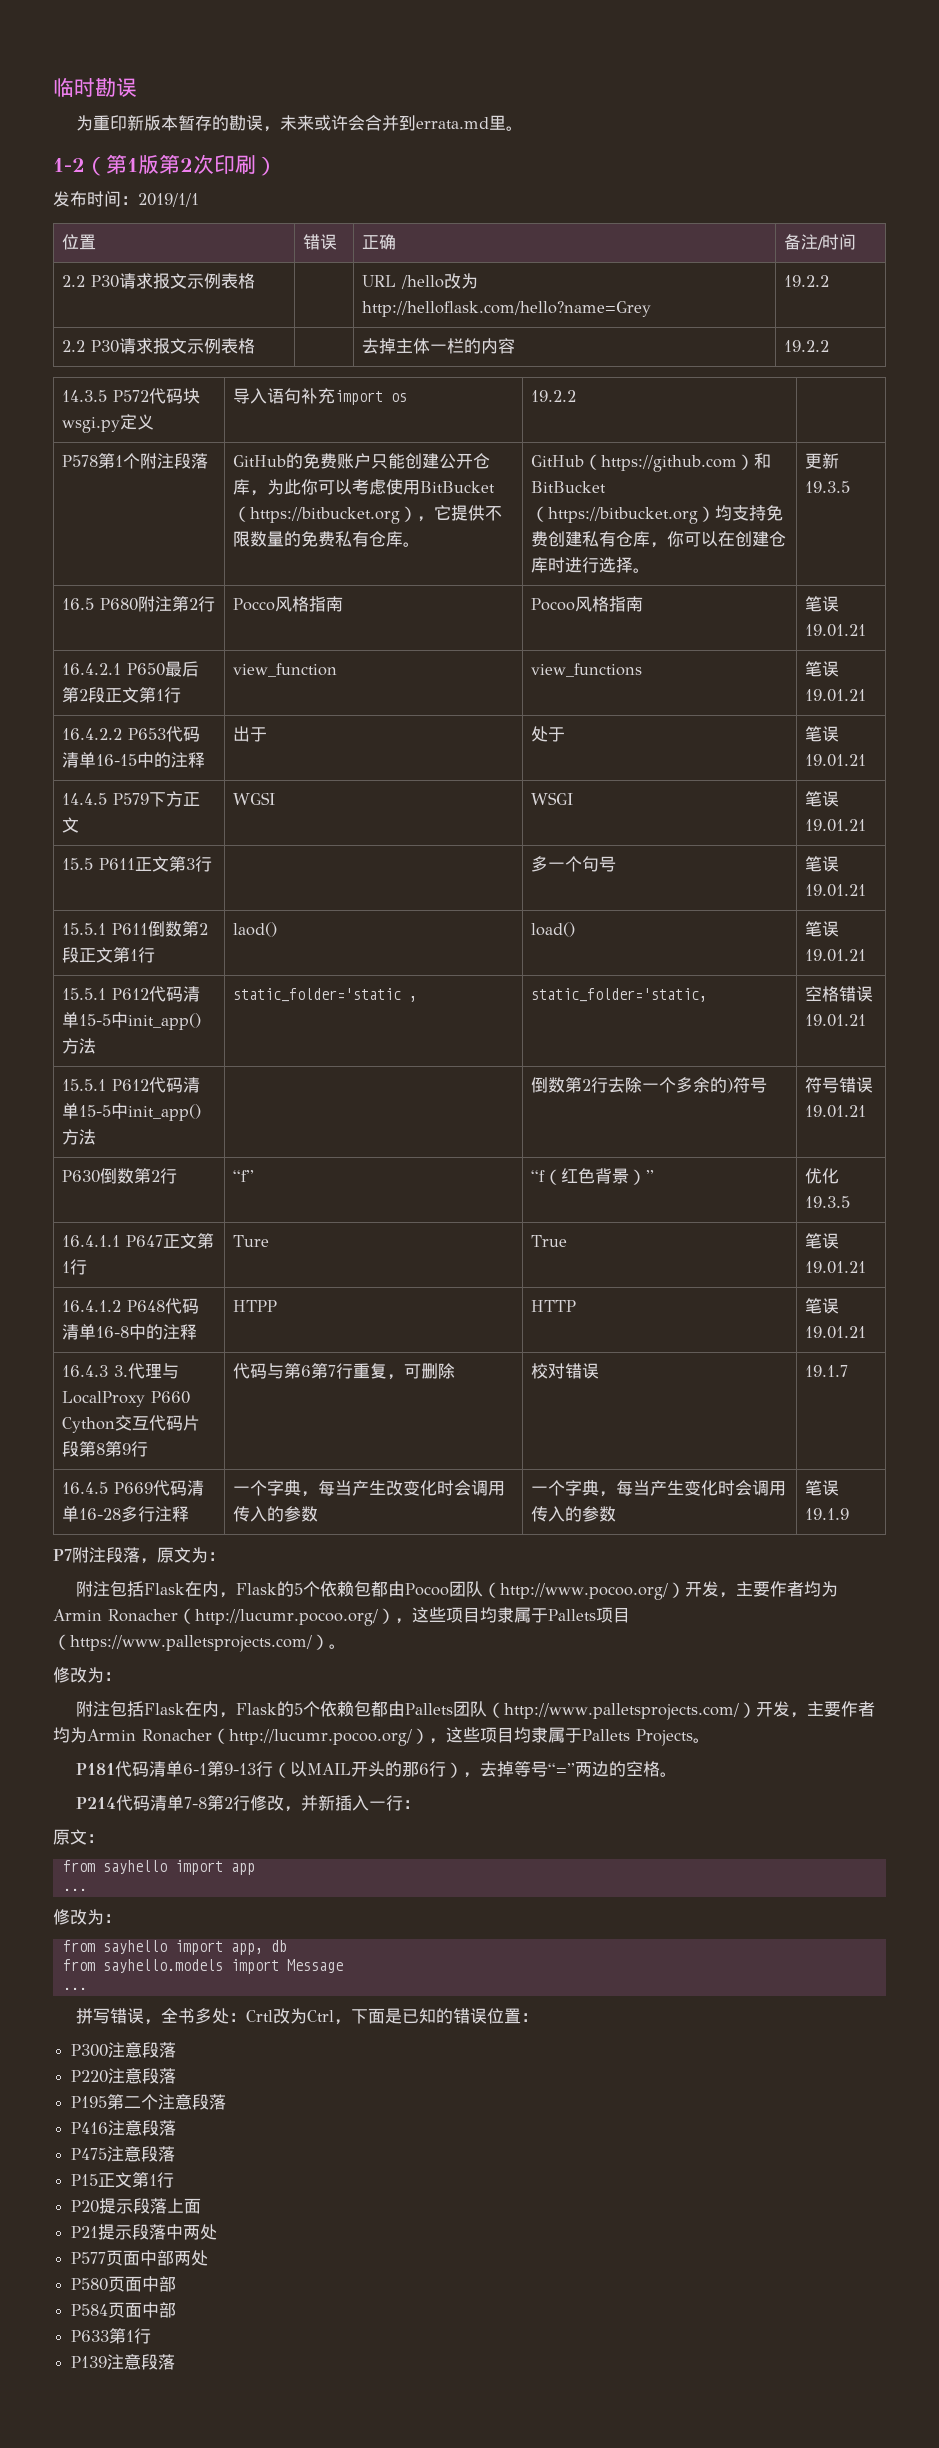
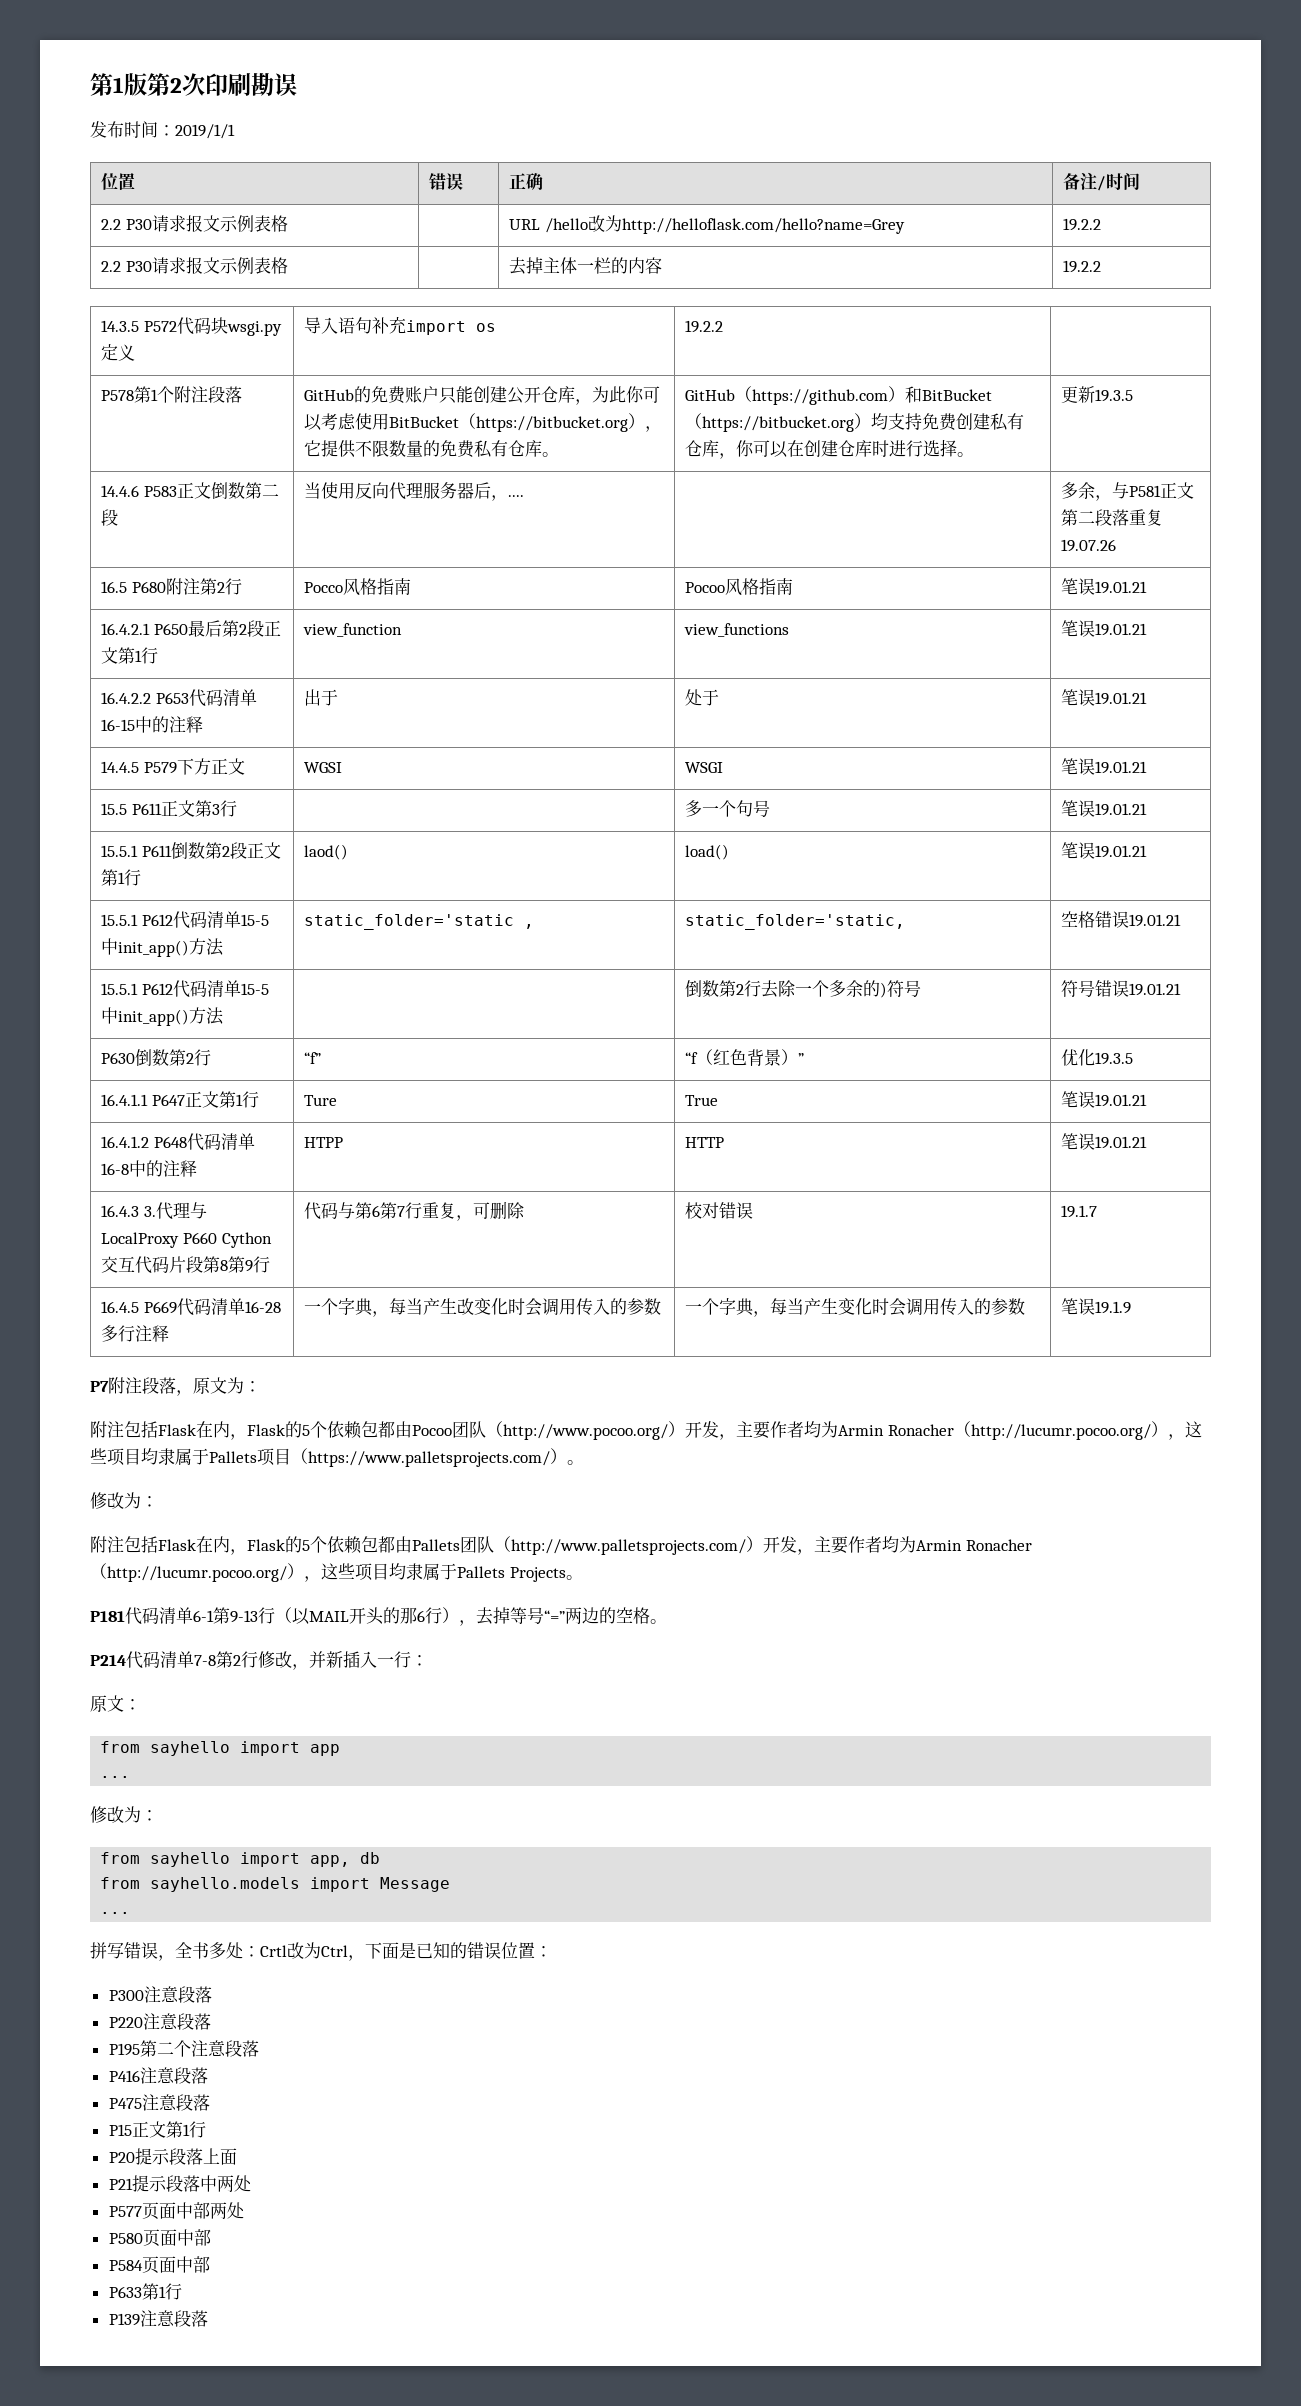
[53,78,137,97] [75,115,523,132] [53,156,106,176] 临时勘误 // 为重印新版本暂存的勘误，未来或许会合并到errata.md里。 // 1-2（ -> (90, 84) none
[256,156,277,176] ） -> [251,73,297,96] 勘误
(851, 487) none -> [101,482,280,500] [101,509,119,526] [304,482,525,501] [1061,482,1195,501] [1061,509,1164,526] [1061,539,1117,552] // 14.4.6 P583正文倒数第二段 | 当使用反向代理服务器后，.... | | 多余，与P581正文第二段落重复19.07.26

